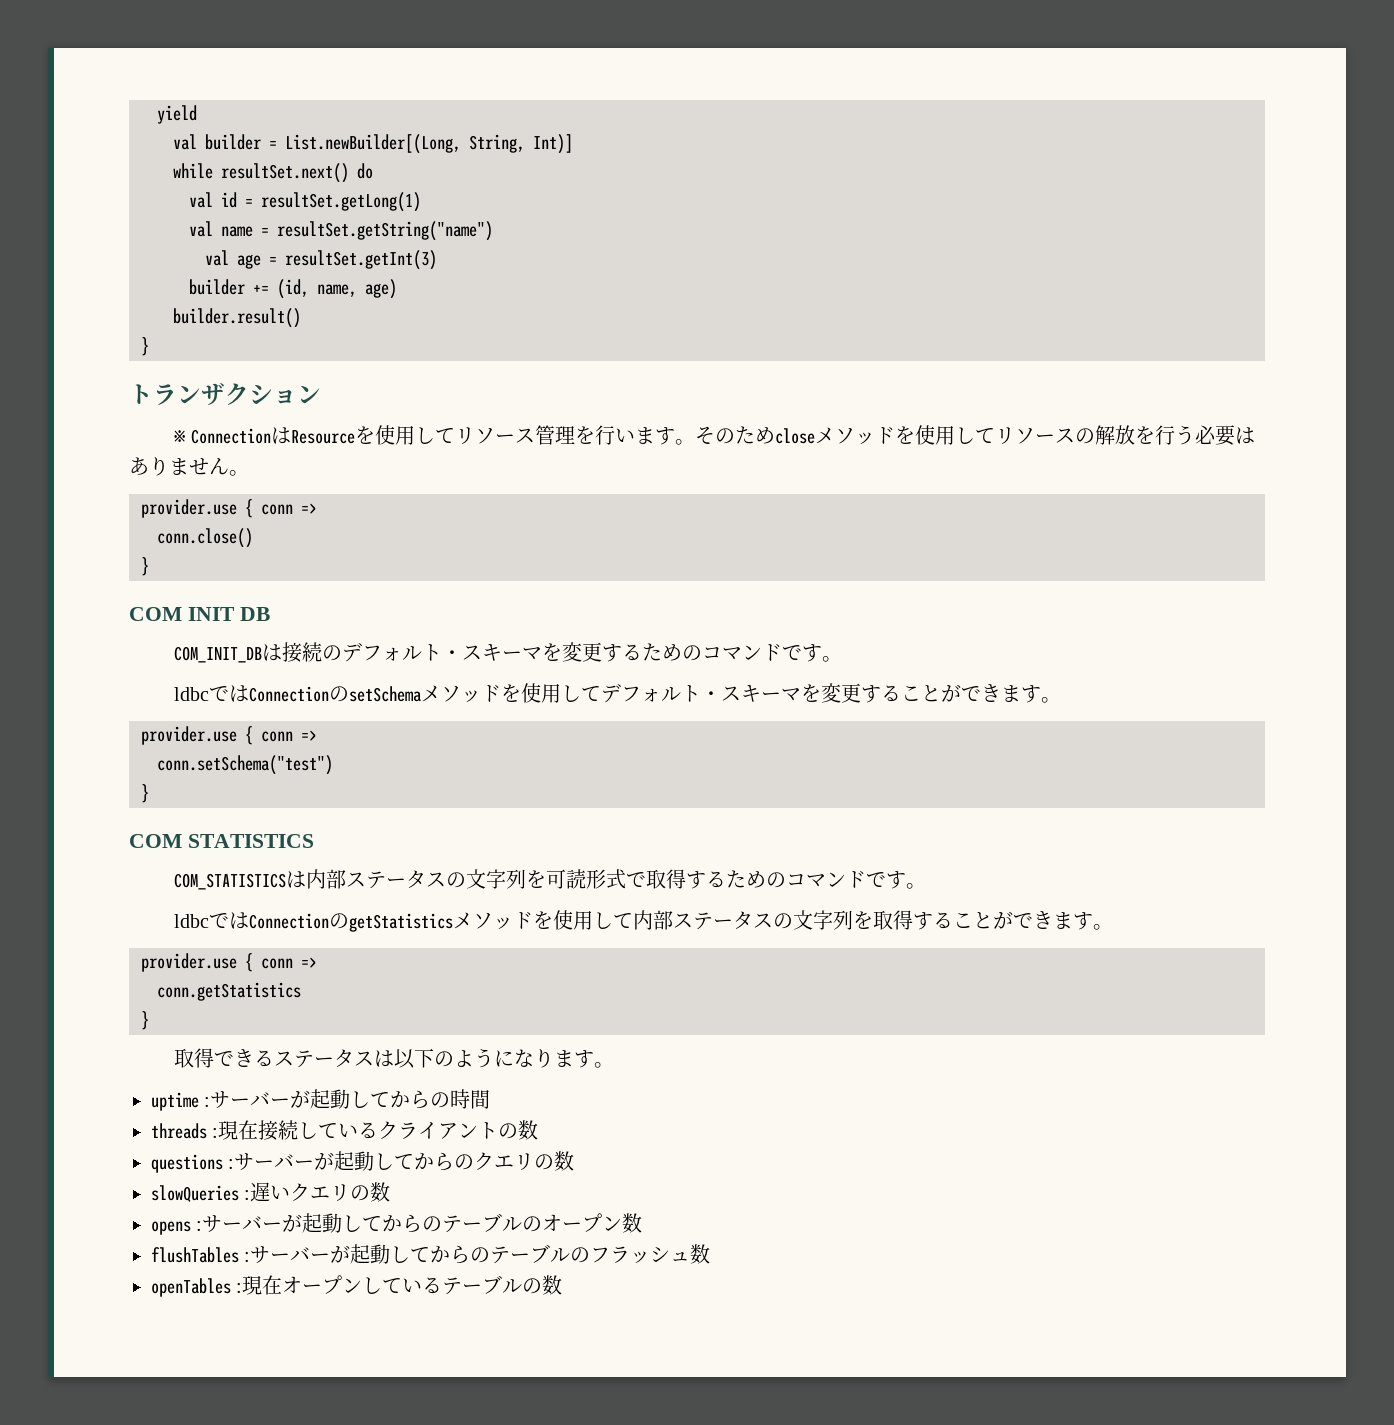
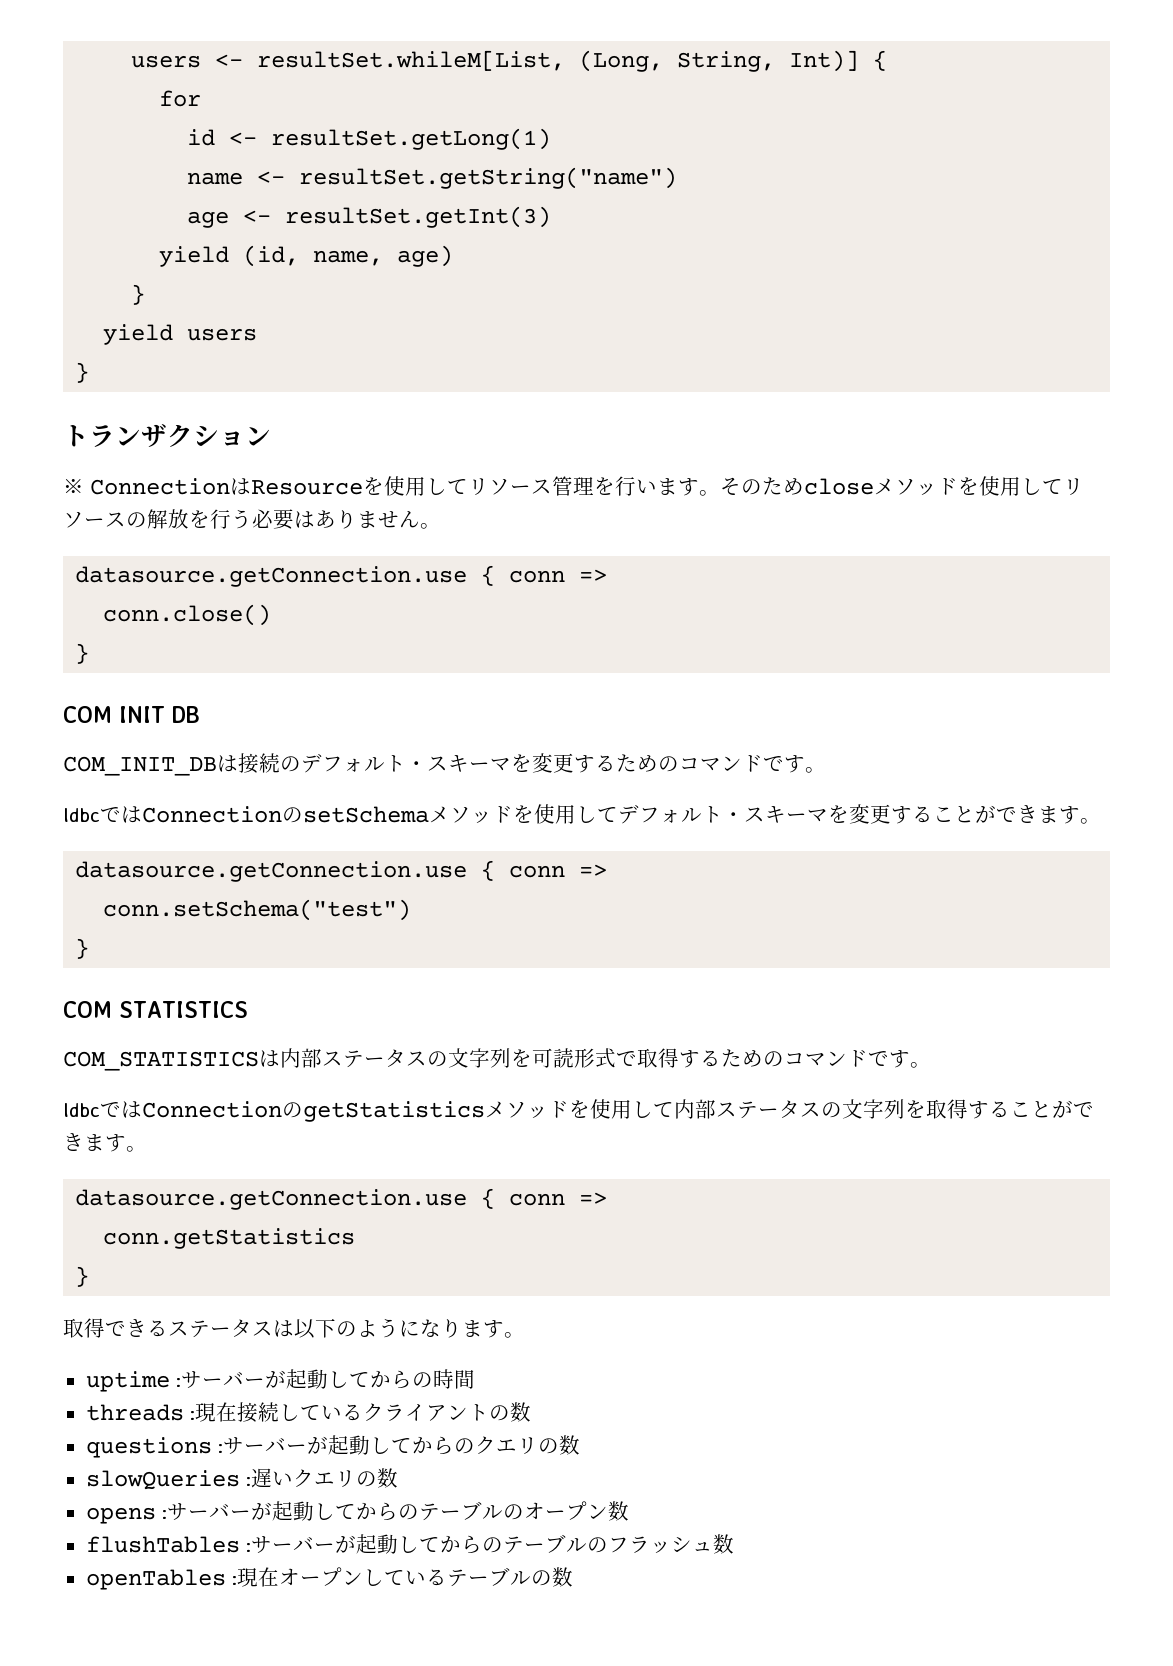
[157,105,197,124] [173,134,573,154] [173,163,373,183] [189,192,421,212] [189,221,493,241] [205,250,277,269] yield // val builder = List.newBuilder[(Long, String, Int)] // while resultSet.next() do // val id = resultSet.getLong(1) // val name = resultSet.getString("name") // val age = -> [131,50,888,72] [159,90,202,107] [187,128,552,150] [187,167,678,189] [187,210,272,228] users <- resultSet.whileM[List, (Long, String, Int)] { // for // id <- resultSet.getLong(1) // name <- resultSet.getString("name") // age <-
[189,279,269,295] builder += -> [159,246,230,267] yield
[173,308,301,328] builder.result() -> [131,284,146,305] [103,324,258,345] } // yield users
[141,499,237,518] provider.use -> [75,566,468,587] datasource.getConnection.use
[141,726,237,745] provider.use -> [75,861,468,882] datasource.getConnection.use
[141,953,237,972] provider.use -> [75,1189,468,1210] datasource.getConnection.use

